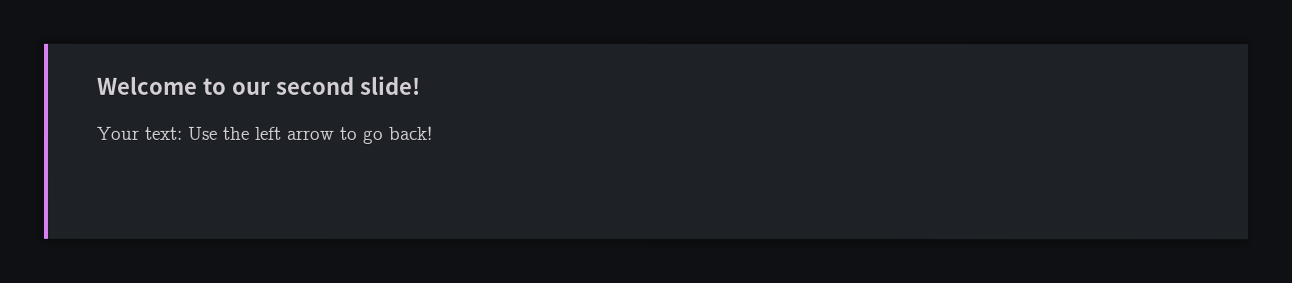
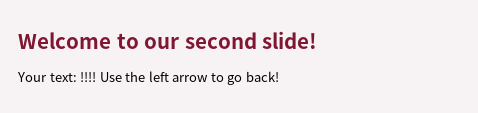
(183, 133) none -> [80,72,97,82] !!!!

